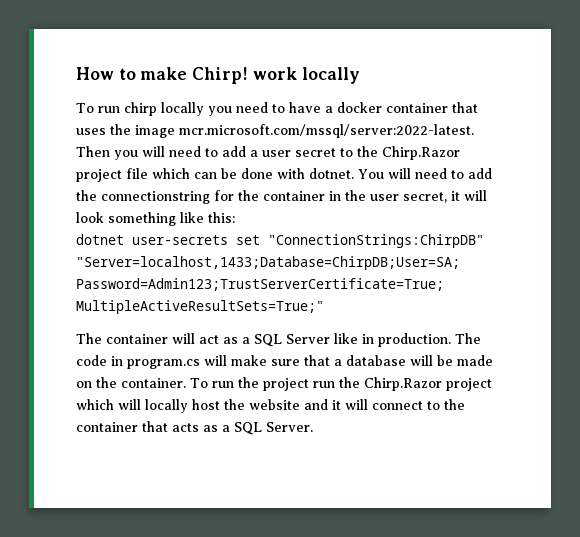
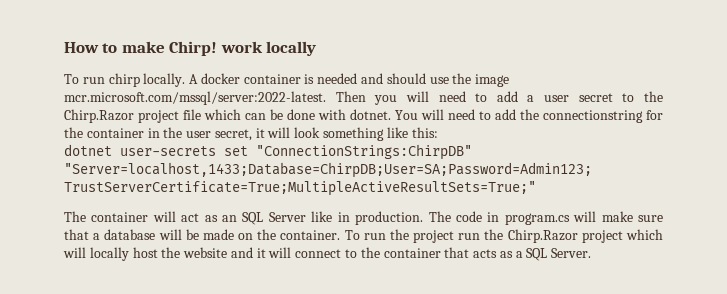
[160,102,478,116] [76,128,106,135] locally you need to have a docker container that uses -> [143,73,449,87] locally. A docker container is needed and should use
[242,337,250,344] a -> [222,215,238,222] an

